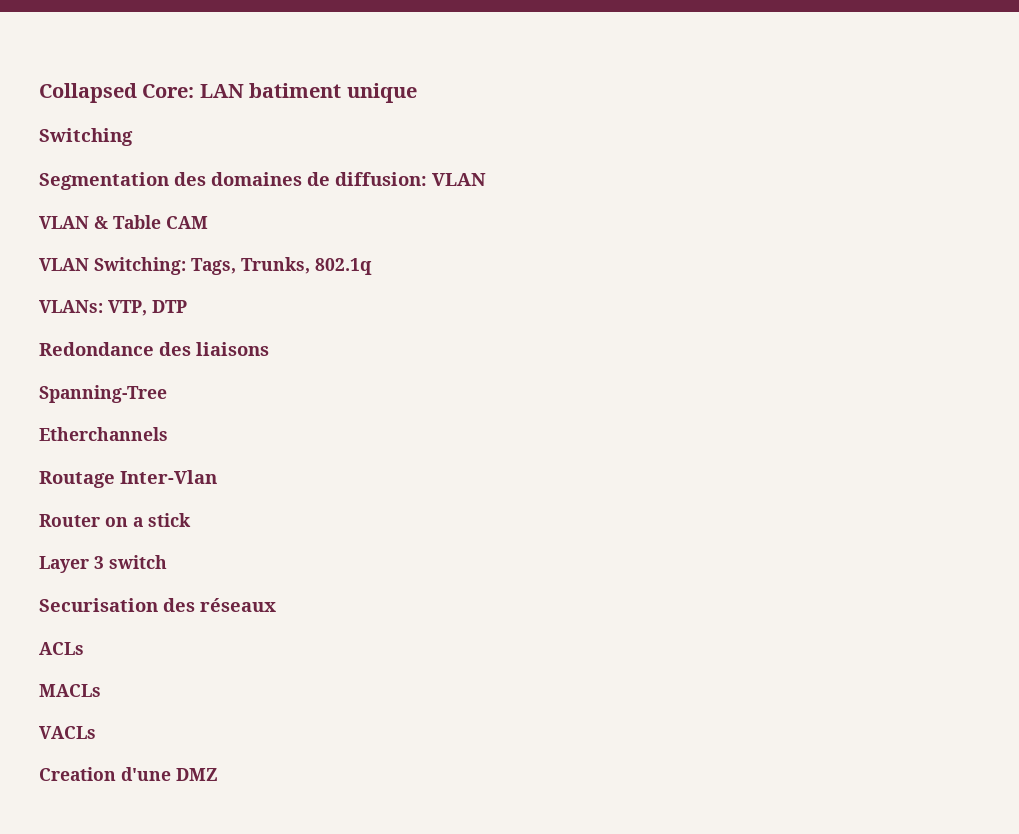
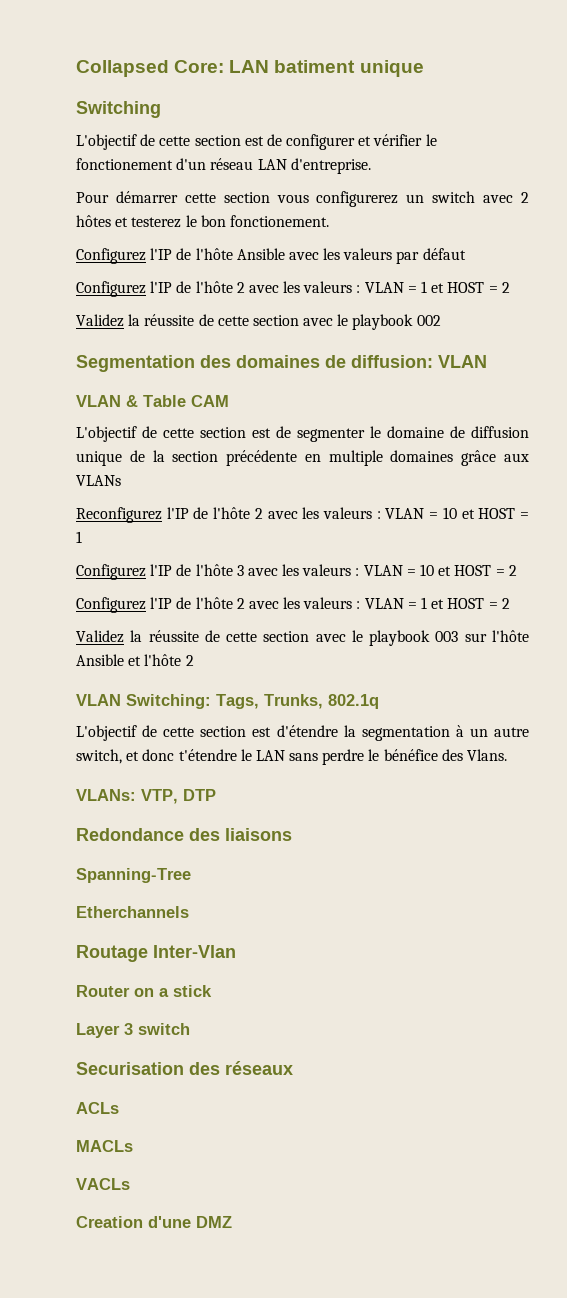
(133, 137) none -> [76,134,437,150] [76,158,371,174] [76,191,530,207] [76,215,329,228] [76,248,466,264] [76,281,510,297] [76,314,441,330] // L'objectif de cette section est de configurer et vérifier le fonctionement d'un réseau LAN d'entreprise. // Pour démarrer cette section vous configurerez un switch avec 2 hôtes et testerez le bon fonctionement. // Configurez l'IP de l'hôte Ansible avec les valeurs par défaut // Configurez l'IP de l'hôte 2 avec les valeurs : VLAN = 1 et HOST = 2 // Validez la réussite de cette section avec le playbook 002
(208, 222) none -> [76,426,529,442] [76,450,529,466] [76,475,121,486] [76,507,529,523] [76,531,82,543] [76,564,517,580] [76,597,510,613] [76,630,529,646] [76,654,194,666] // L'objectif de cette section est de segmenter le domaine de diffusion unique de la section précédente en multiple domaines grâce aux VLANs // Reconfigurez l'IP de l'hôte 2 avec les valeurs : VLAN = 10 et HOST = 1 // Configurez l'IP de l'hôte 3 avec les valeurs : VLAN = 10 et HOST = 2 // Configurez l'IP de l'hôte 2 avec les valeurs : VLAN = 1 et HOST = 2 // Validez la réussite de cette section avec le playbook 003 sur l'hôte Ansible et l'hôte 2
(372, 266) none -> [76,725,530,741] [76,749,508,765] // L'objectif de cette section est d'étendre la segmentation à un autre switch, et donc t'étendre le LAN sans perdre le bénéfice des Vlans.

